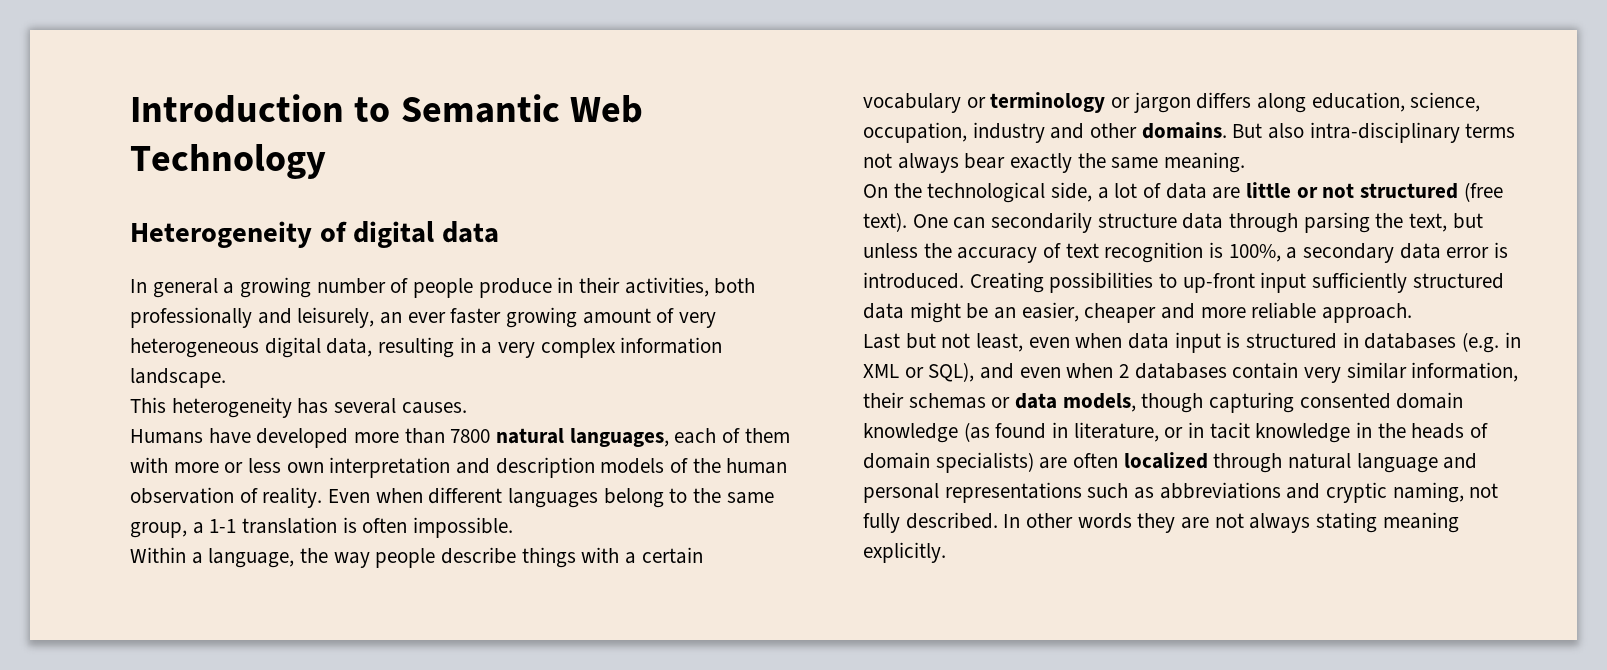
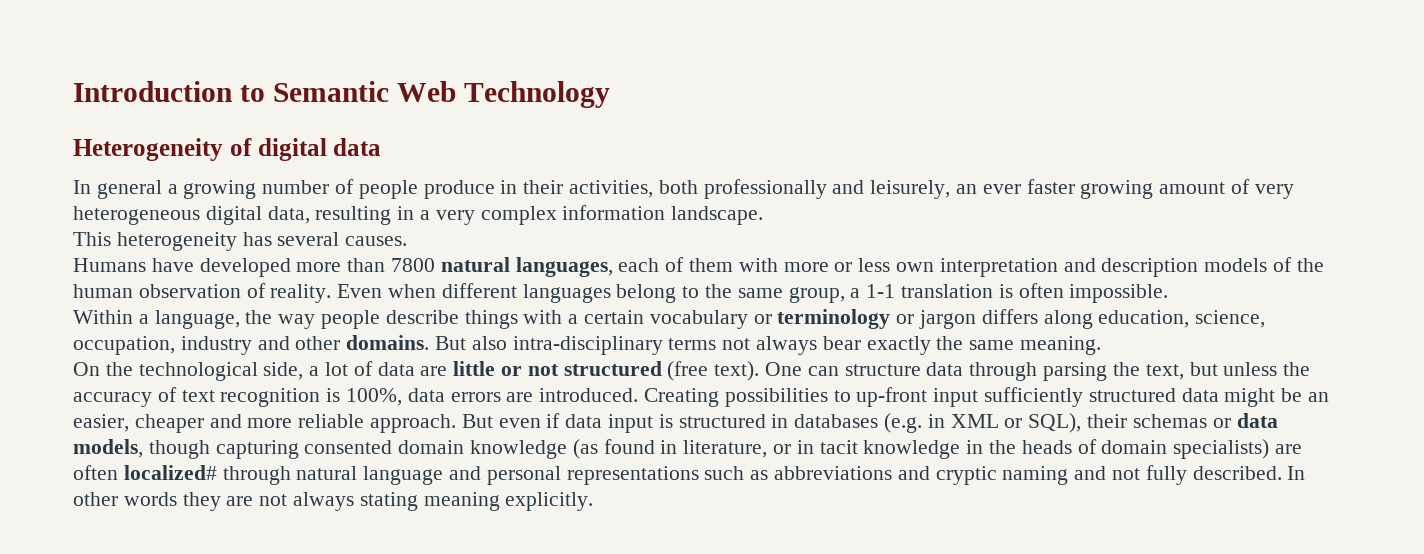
[991,212,1093,233] secondarily -> (839, 371) none
[1286,242,1509,263] a secondary data error is -> [407,388,534,402] data errors are
[863,333,1123,352] // Last but not least, even when -> [461,413,561,428] But even if
[980,362,1519,383] and even when 2 databases contain very similar information, -> (1082, 423) none
[1123,452,1208,469] localized -> [123,465,217,480] localized#
[1392,482,1464,503] naming, -> [1002,466,1107,485] naming and

